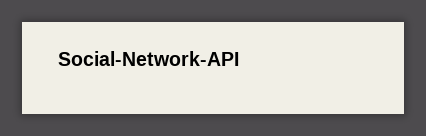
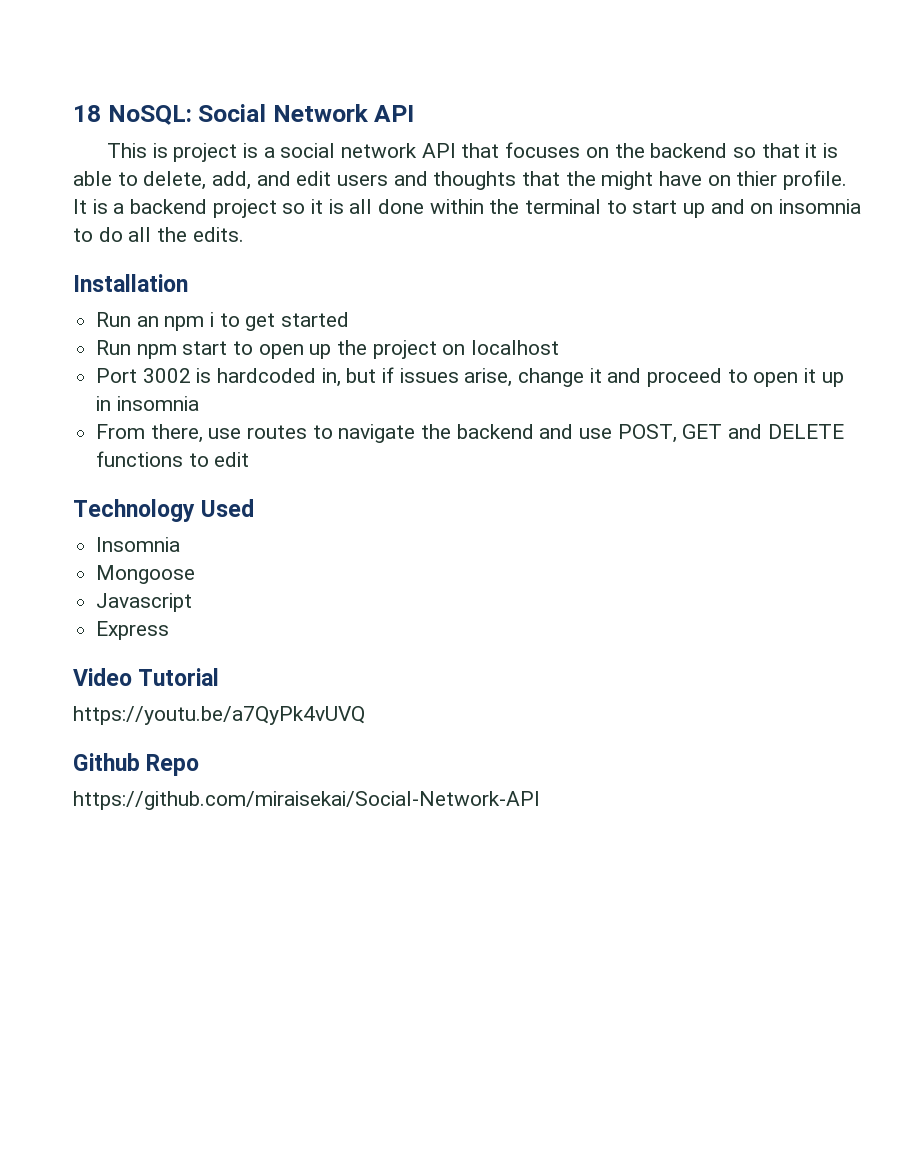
[58,51,239,66] Social-Network-API -> [73,104,415,125] [107,142,838,162] [73,170,848,190] [73,199,862,218] [73,227,244,242] [73,274,188,292] [96,312,350,331] [96,340,560,359] [96,367,844,387] [96,396,199,411] [96,424,844,443] [96,451,250,467] [73,499,255,522] [96,537,181,552] [96,565,196,584] [96,593,193,612] [96,621,170,640] [73,668,220,686] [73,706,365,725] [73,753,200,776] [73,791,540,810] 18 NoSQL: Social Network API // This is project is a social network API that focuses on the backend so that it is able to delete, add, and edit users and thoughts that the might have on thier profile. It is a backend project so it is all done within the terminal to start up and on insomnia to do all the edits. // Installation // Run an npm i to get started // Run npm start to open up the project on localhost // Port 3002 is hardcoded in, but if issues arise, change it and proceed to open it up in insomnia // From there, use routes to navigate the backend and use POST, GET and DELETE functions to edit // Technology Used // Insomnia // Mongoose // Javascript // Express // Video Tutorial // https://youtu.be/a7QyPk4vUVQ // Github Repo // https://github.com/miraisekai/Social-Network-API

